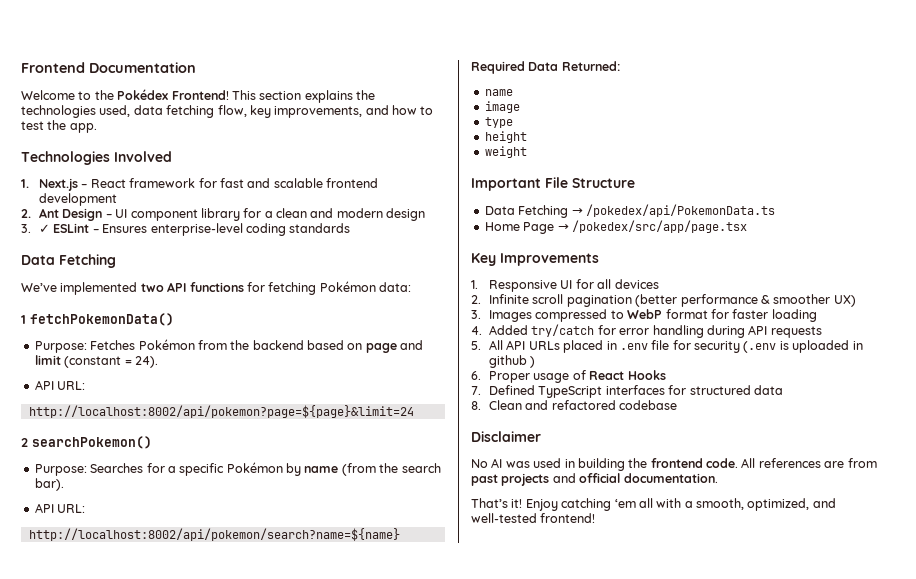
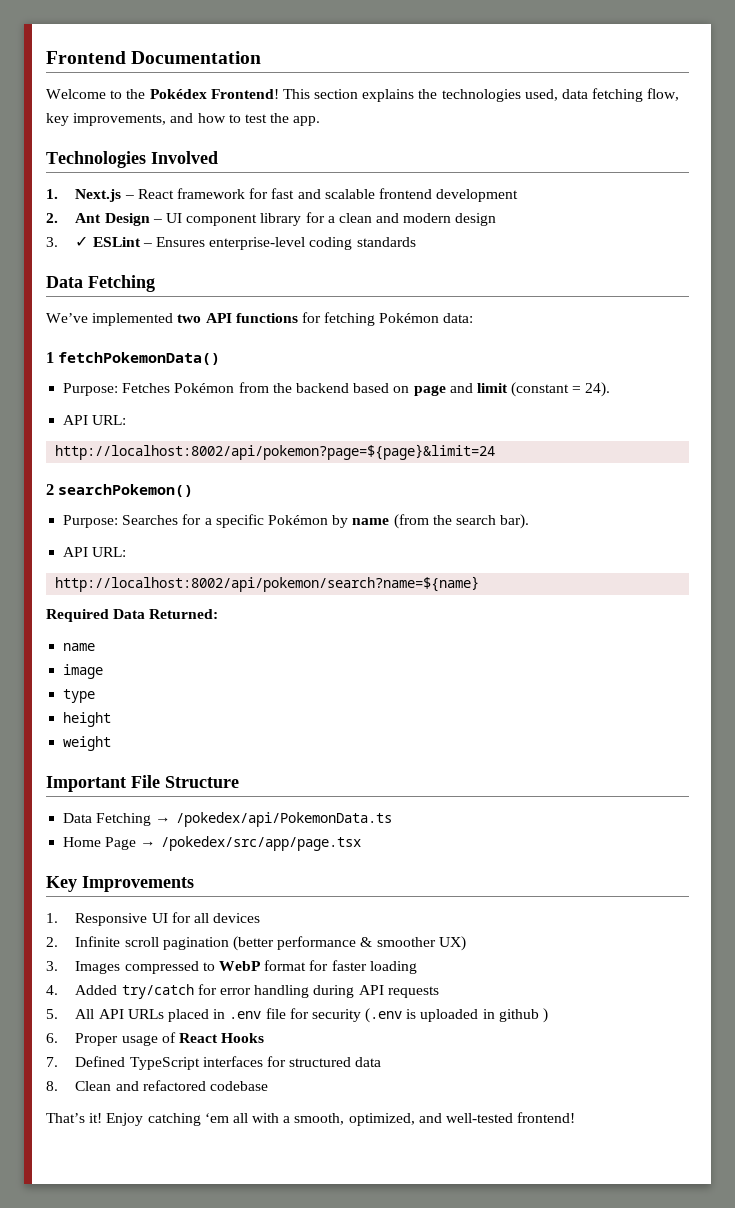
[471,431,541,442] [471,458,877,471] [471,473,718,486] // Disclaimer // No AI was used in building the frontend code. All references are from past projects and official documentation. -> (269, 1086) none

